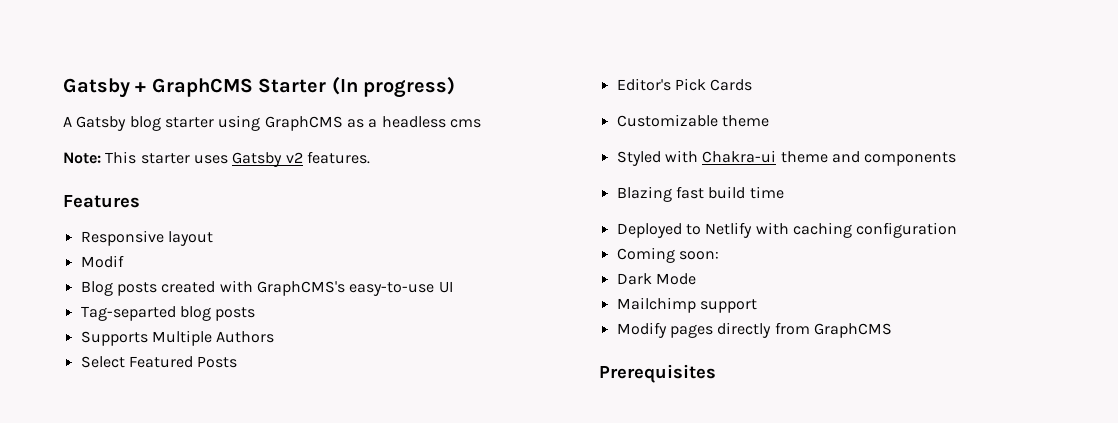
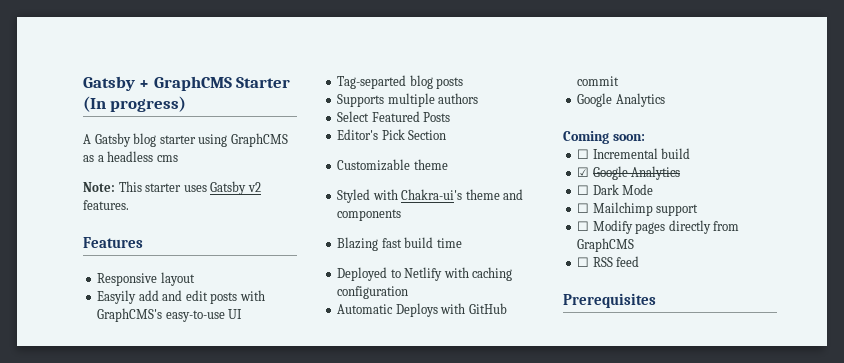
[80,255,124,268] [80,281,216,296] Modif // Blog posts created -> [97,290,238,304] Easyily add and edit posts
[151,330,275,346] Multiple Authors -> [387,93,479,107] multiple authors
[710,79,753,91] Cards -> [408,130,447,140] Section
[702,150,777,163] Chakra-ui -> [401,189,463,200] Chakra-ui's
[616,247,719,263] Coming soon: // -> [337,303,507,317] [577,76,620,86] [577,93,665,107] [563,131,645,144] [577,148,691,159] [577,166,681,180] [577,185,590,195] Automatic Deploys with GitHub commit // Google Analytics // Coming soon: // ☐ Incremental build // ☑ Google Analytics // ☐
(696, 279) none -> [577,203,590,213] ☐
(757, 306) none -> [577,221,590,231] ☐
(892, 330) none -> [577,256,640,267] // ☐ RSS feed

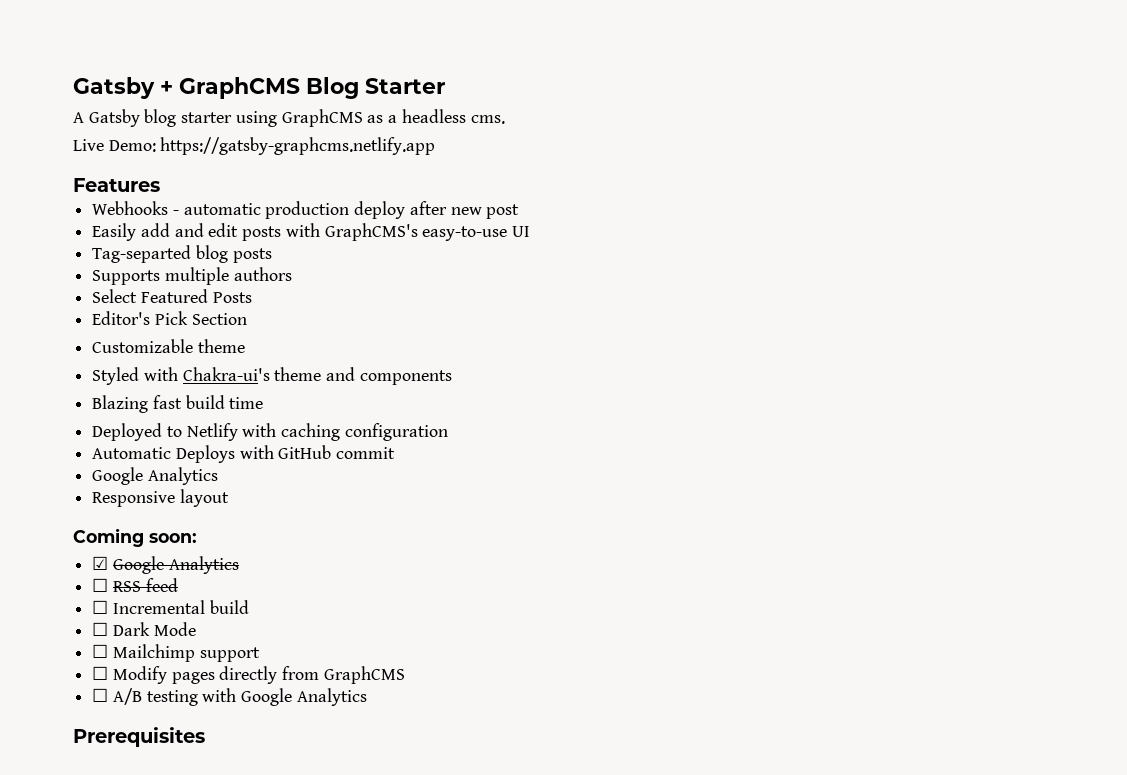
(232, 83) none -> [306,77,359,99] Blog
[83,96,187,112] (In progress) -> (445, 86) none
[156,155,178,162] [83,181,261,195] [83,200,129,210] [83,237,143,248] [97,272,195,286] [97,290,137,304] cms // Note: This starter uses Gatsby v2 features. // Features // Responsive layout // Easyily -> [470,115,505,124] [73,137,436,155] [73,178,160,192] [92,201,520,219] [92,223,137,241] cms. // Live Demo: https://gatsby-graphcms.netlify.app // Features // Webhooks - automatic production deploy after new post // Easily
(665, 100) none -> [92,489,229,507] // Responsive layout
(645, 137) none -> [92,556,239,574] [92,578,178,592] // ☑ Google Analytics // ☐ RSS feed
[577,166,681,180] // ☑ Google Analytics -> (249, 607) none
[592,256,640,267] RSS feed -> [112,688,367,706] A/B testing with Google Analytics

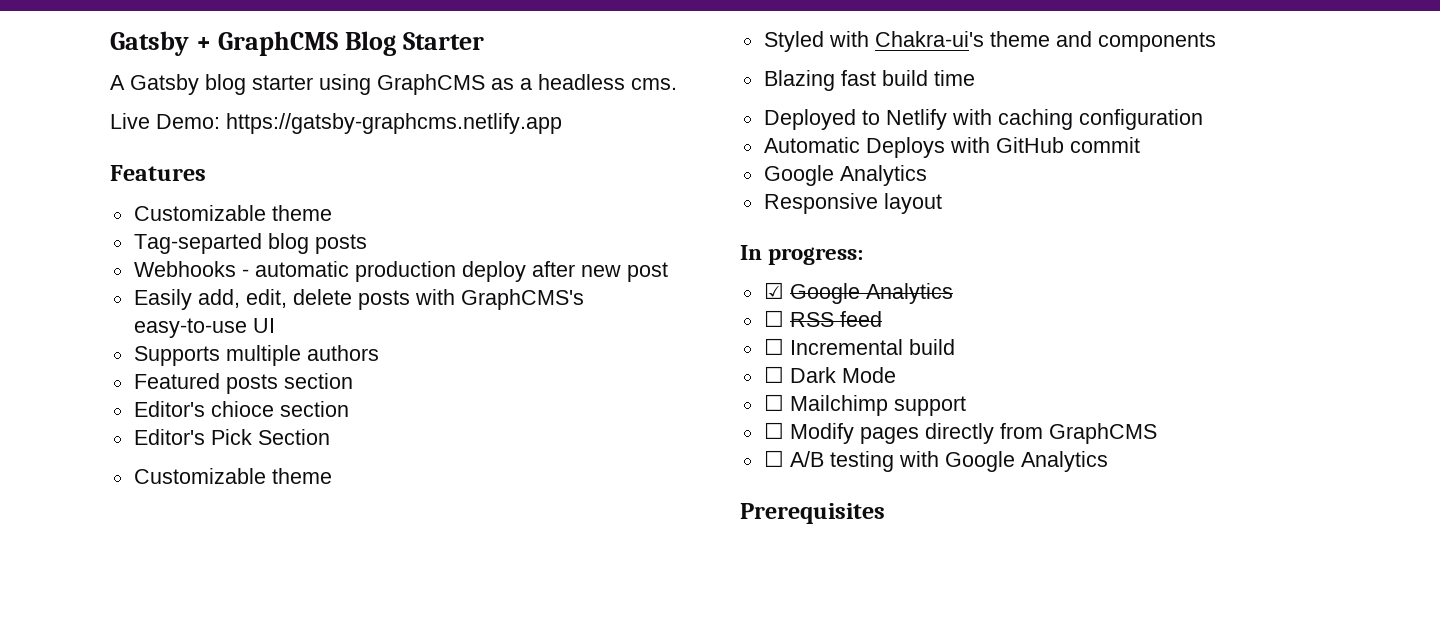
(160, 185) none -> [133,205,332,221] [133,233,367,254] // Customizable theme // Tag-separted blog posts
[140,223,239,237] add and edit -> [197,289,352,308] add, edit, delete
[92,245,272,263] // Tag-separted blog posts -> (275, 325) none
[92,289,252,303] Select Featured Posts -> [133,373,353,394] [133,401,349,417] Featured posts section // Editor's chioce section
[73,528,197,547] Coming soon: -> [740,245,864,265] In progress:

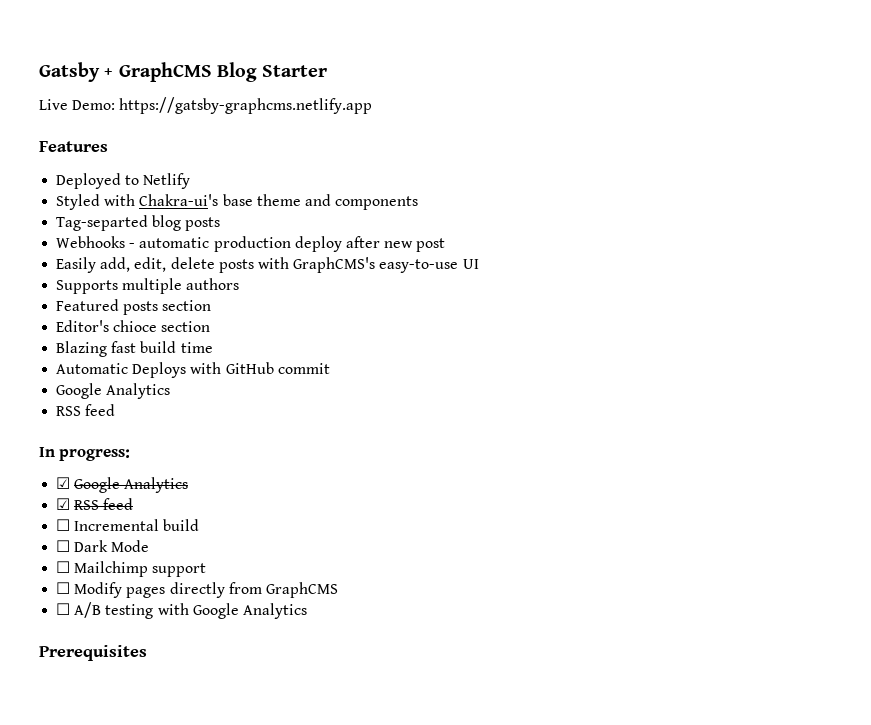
[110,74,677,95] [110,113,562,134] [110,165,206,181] [133,205,332,221] A Gatsby blog starter using GraphCMS as a headless cms. // Live Demo: https://gatsby-graphcms.netlify.app // Features // Customizable theme -> [39,97,373,114] [39,141,108,152] [56,173,191,189] [56,194,419,210] Live Demo: https://gatsby-graphcms.netlify.app // Features // Deployed to Netlify // Styled with Chakra-ui's base theme and components
[133,429,330,445] [133,468,332,484] [763,31,1216,52] [763,70,975,91] [763,109,1203,130] Editor's Pick Section // Customizable theme // Styled with Chakra-ui's theme and components // Blazing fast build time // Deployed to Netlify with caching configuration -> [56,341,213,357] Blazing fast build time
[763,193,942,214] Responsive layout -> [56,404,116,416] RSS feed
[763,310,784,327] ☐ -> [56,498,71,510] ☑

